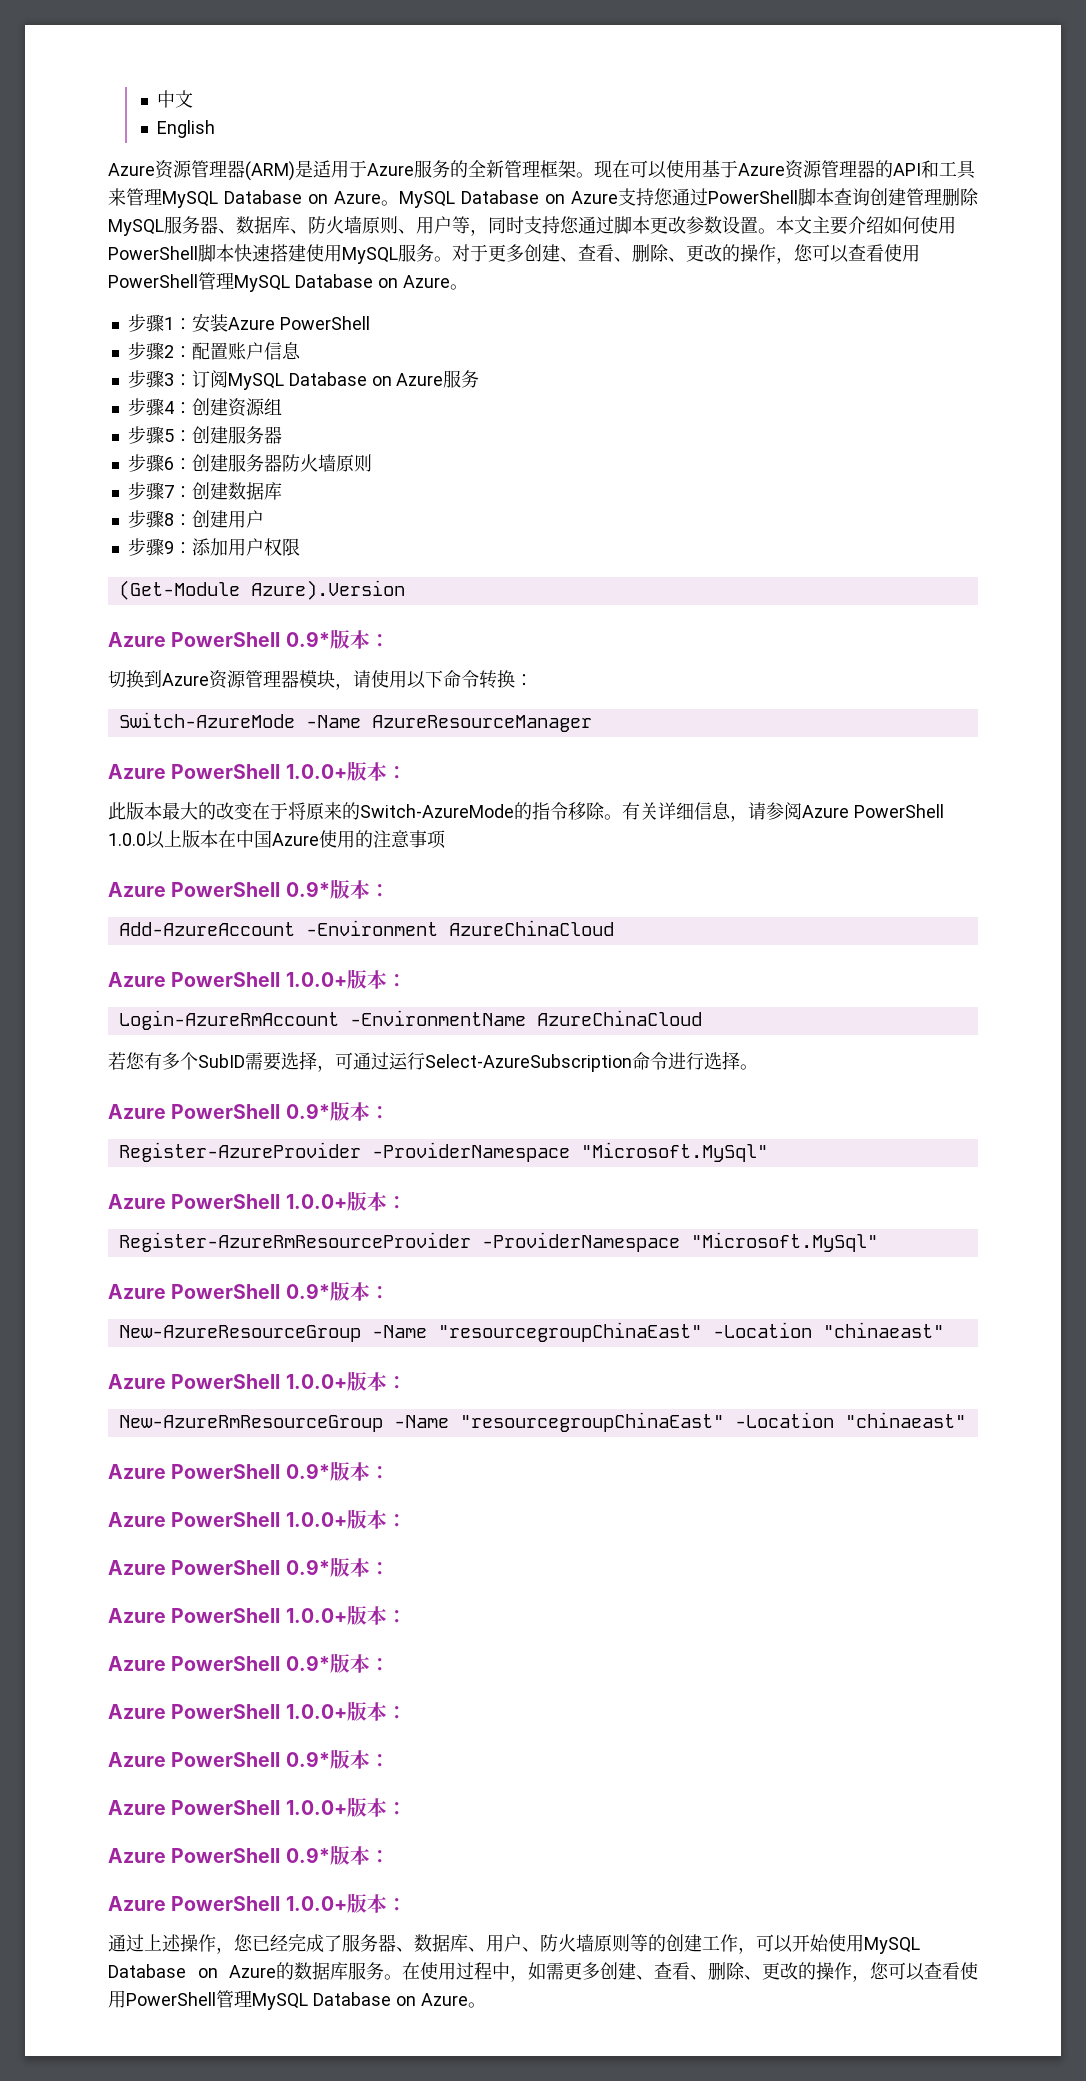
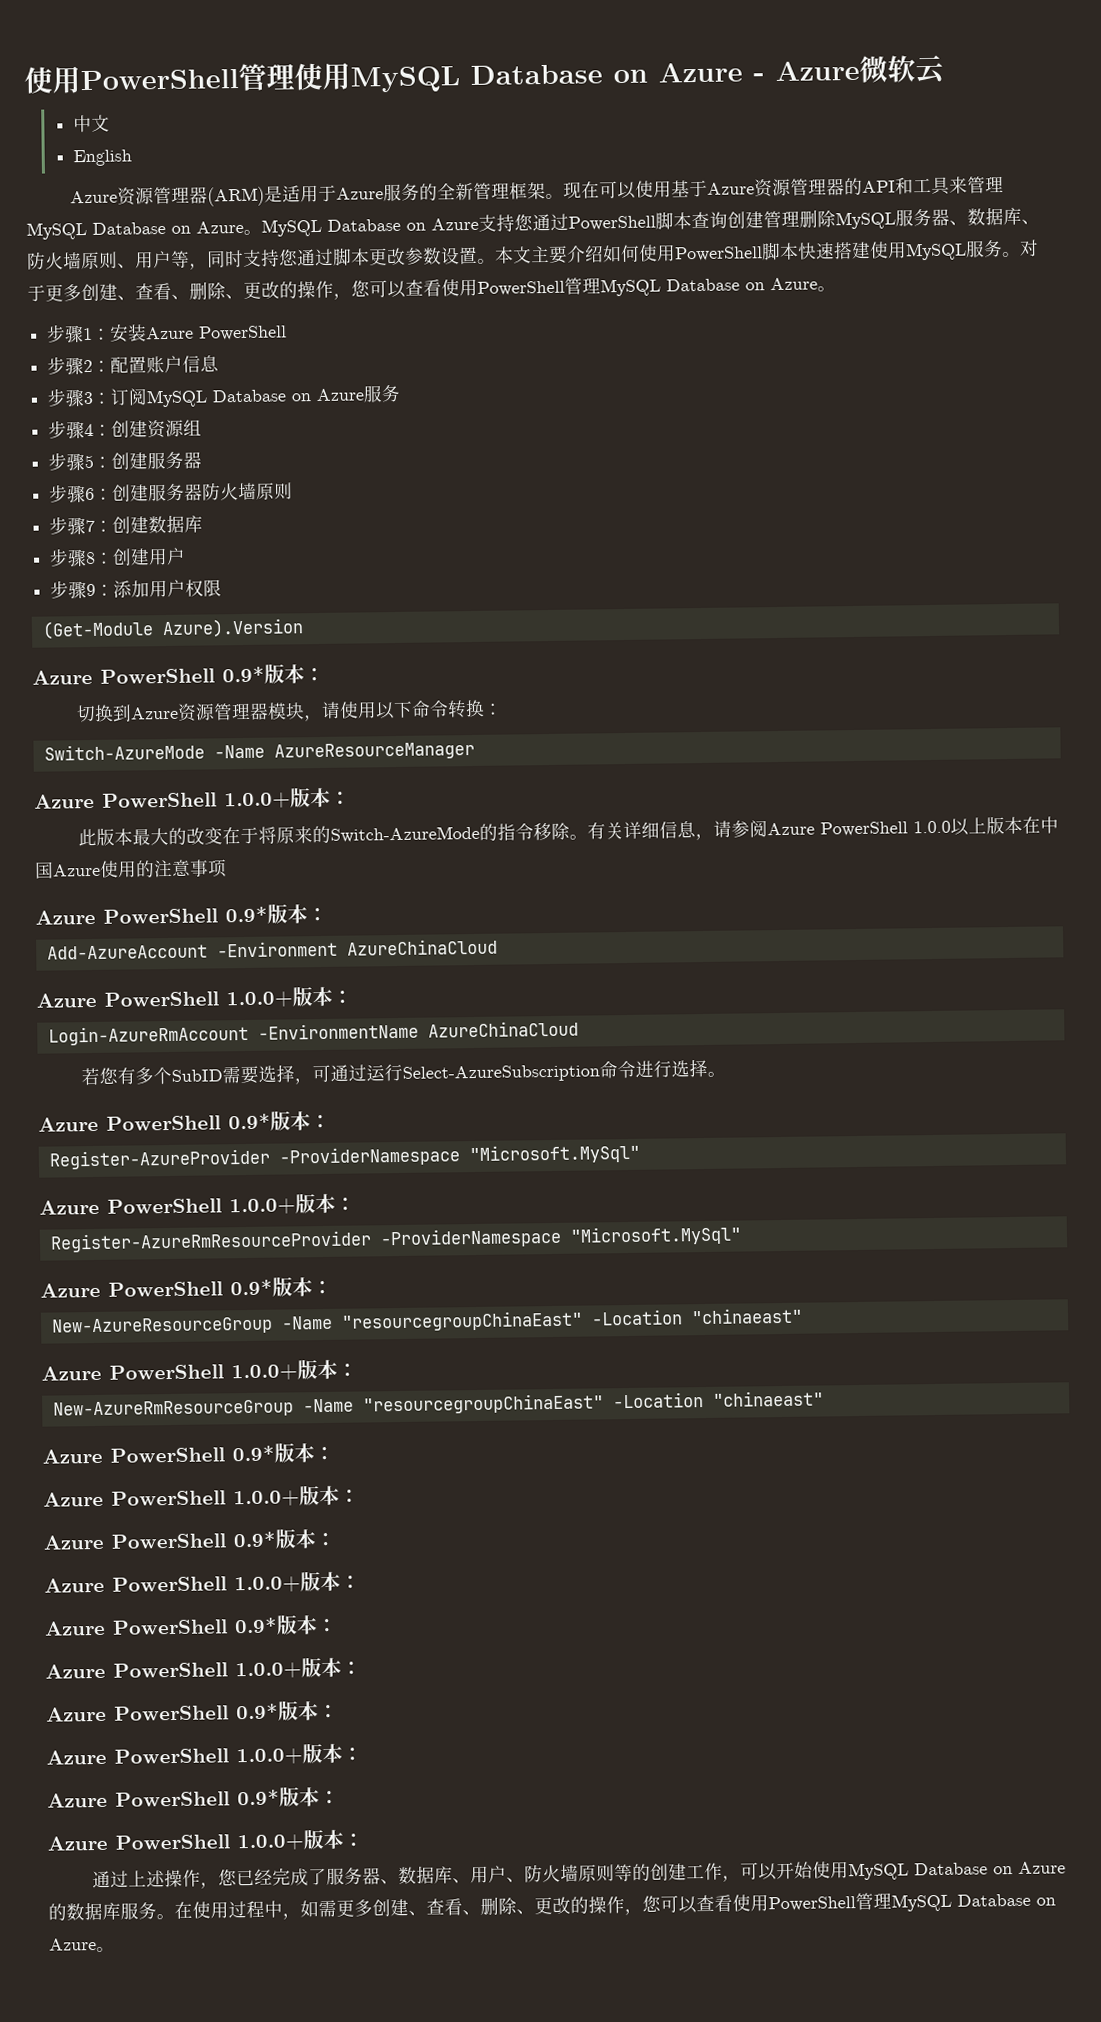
(156, 99) none -> [24,54,945,94] 使用PowerShell管理使用MySQL Database on Azure - Azure微软云 //

